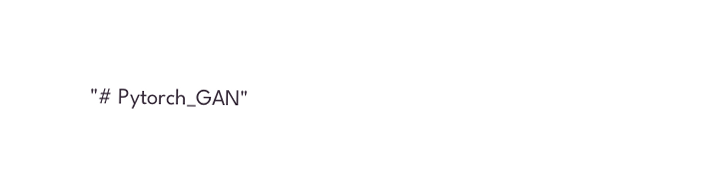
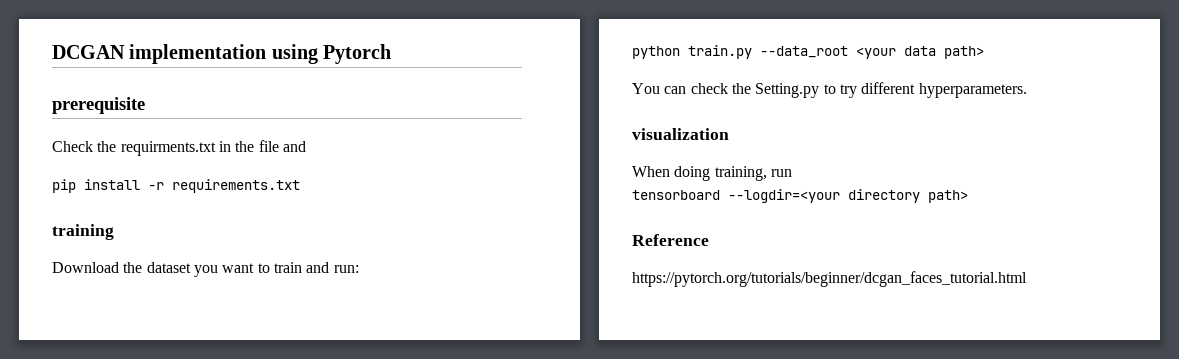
[89,87,250,111] "# Pytorch_GAN" -> [52,44,392,64] [52,97,145,114] [52,140,306,156] [52,179,300,193] [52,224,114,240] [52,262,359,277] [632,45,984,59] [632,82,1027,98] [632,128,729,140] [632,166,792,181] [632,189,968,203] [632,234,709,246] [632,271,1027,287] DCGAN implementation using Pytorch // prerequisite // Check the requirments.txt in the file and // pip install -r requirements.txt // training // Download the dataset you want to train and run: // python train.py --data_root <your data path> // You can check the Setting.py to try different hyperparameters. // visualization // When doing training, run // tensorboard --logdir=<your directory path> // Reference // https://pytorch.org/tutorials/beginner/dcgan_faces_tutorial.html

